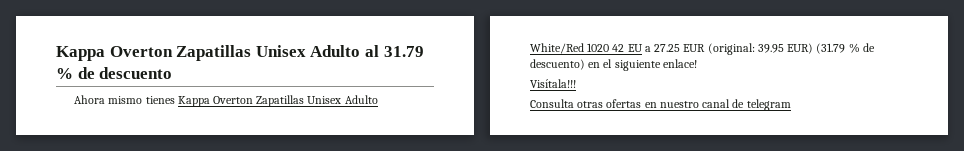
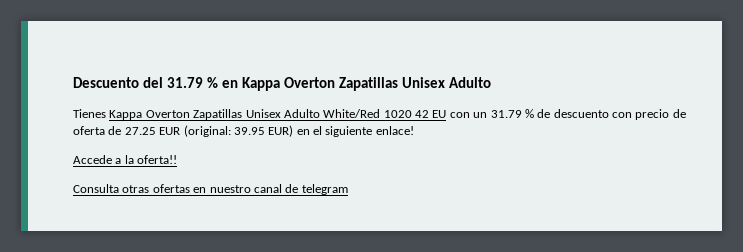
[56,45,424,61] [56,67,173,79] [74,95,175,104] Kappa Overton Zapatillas Unisex Adulto al 31.79 % de descuento // Ahora mismo tienes -> [73,77,492,91] [73,109,106,118] Descuento del 31.79 % en Kappa Overton Zapatillas Unisex Adulto // Tienes
[644,46,651,52] a -> [449,109,686,120] [73,126,122,135] con un 31.79 % de descuento con precio de oferta de
[816,43,875,54] [530,59,585,70] (31.79 % de descuento) -> (294, 131) none
[530,79,576,88] Visítala!!! -> [73,155,178,164] Accede a la oferta!!

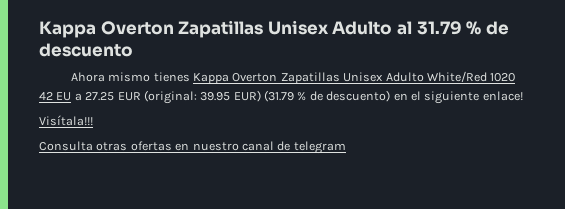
[73,77,492,91] [73,109,106,118] Descuento del 31.79 % en Kappa Overton Zapatillas Unisex Adulto // Tienes -> [39,20,509,38] [39,43,133,57] [70,72,190,82] Kappa Overton Zapatillas Unisex Adulto al 31.79 % de descuento // Ahora mismo tienes
[449,109,686,120] [73,126,122,135] con un 31.79 % de descuento con precio de oferta de -> [74,93,82,101] a
(294, 131) none -> [264,90,391,102] (31.79 % de descuento)
[73,155,178,164] Accede a la oferta!! -> [39,115,93,126] Visítala!!!

